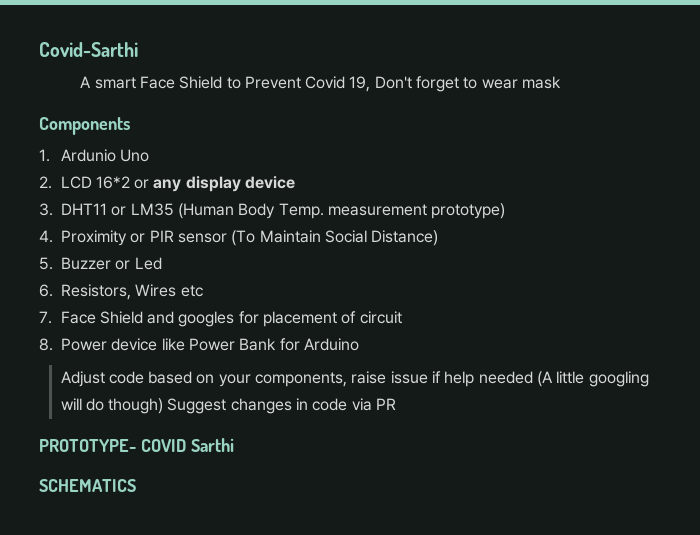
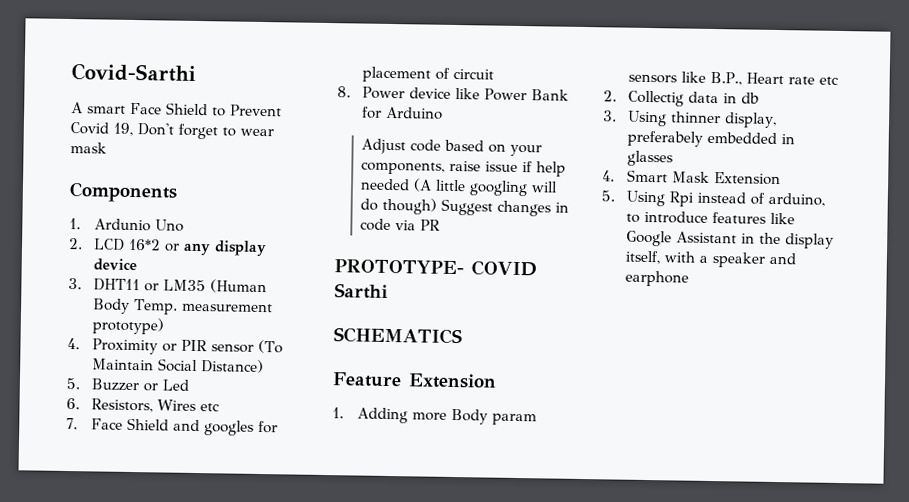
(136, 485) none -> [332,372,497,389] [332,407,538,426] [628,71,840,86] [603,90,760,107] [603,110,778,128] [627,130,796,147] [627,150,674,167] [602,169,782,186] [601,190,826,207] [626,210,796,225] [626,230,835,249] [625,250,798,268] [625,270,690,287] // Feature Extension // 1. Adding more Body param sensors like B.P., Heart rate etc // 2. Collectig data in db // 3. Using thinner display, preferabely embedded in glasses // 4. Smart Mask Extension // 5. Using Rpi instead of arduino, to introduce features like Google Assistant in the display itself, with a speaker and earphone

